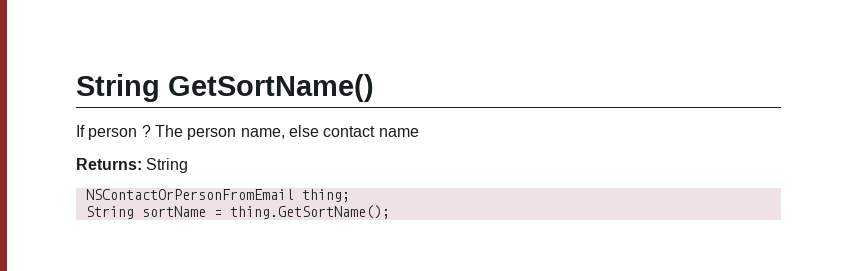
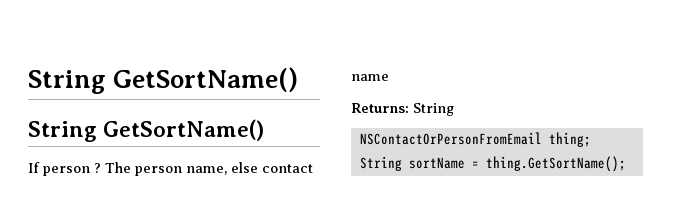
[76,74,374,102] String GetSortName() -> [28,67,299,94] [28,119,265,142] String GetSortName() // String GetSortName()

